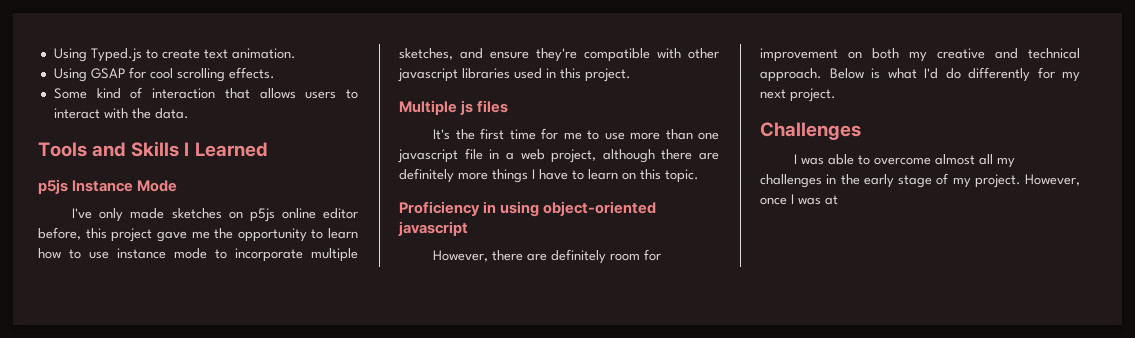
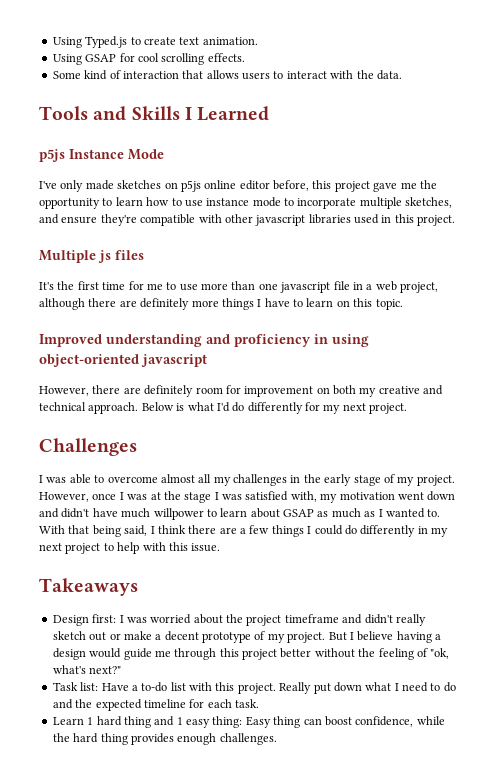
[399,201,480,216] Proficiency -> [39,334,311,347] Improved understanding and proficiency
(838, 200) none -> [163,491,456,503] [39,508,441,520] [39,525,448,537] [39,542,221,554] [39,578,138,596] [52,614,426,626] [52,631,441,643] [52,648,450,660] [52,665,122,674] [52,682,456,694] [52,699,259,711] [52,716,445,728] [52,733,277,745] the stage I was satisfied with, my motivation went down and didn't have much willpower to learn about GSAP as much as I wanted to. With that being said, I think there are a few things I could do differently in my next project to help with this issue. // Takeaways // Design first: I was worried about the project timeframe and didn't really sketch out or make a decent prototype of my project. But I believe having a design would guide me through this project better without the feeling of "ok, what's next?" // Task list: Have a to-do list with this project. Really put down what I need to do and the expected timeline for each task. // Learn 1 hard thing and 1 easy thing: Easy thing can boost confidence, while the hard thing provides enough challenges.

